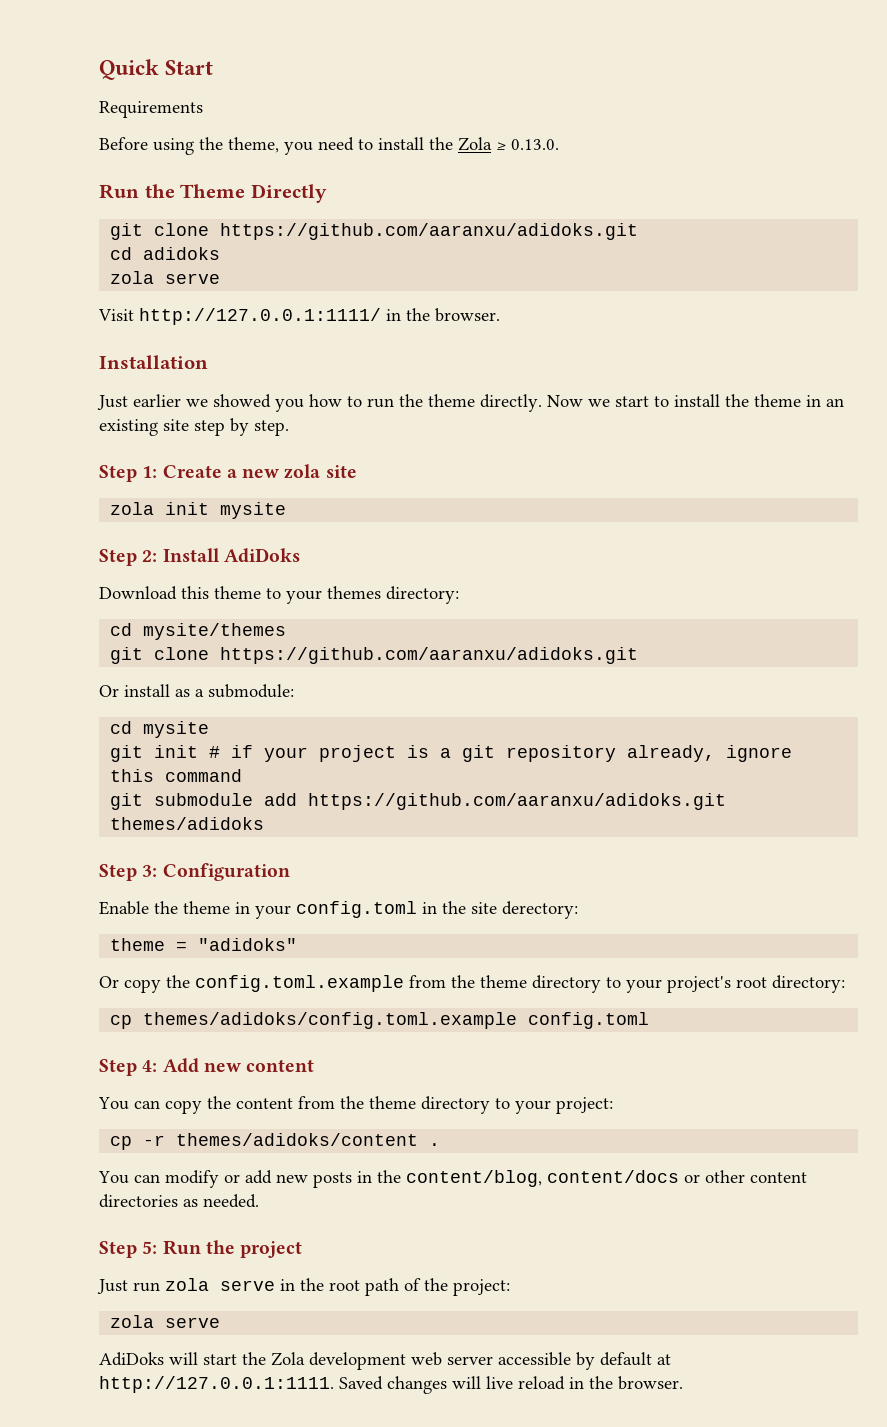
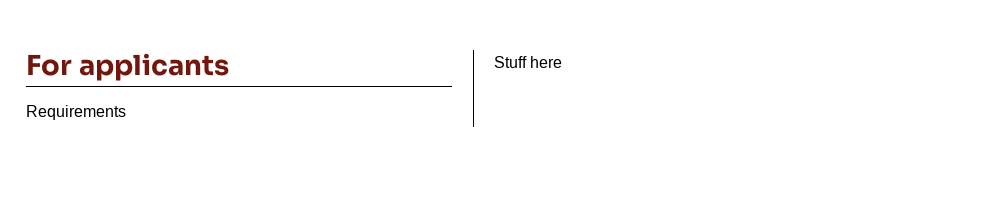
[99,59,214,80] Quick Start -> [26,53,230,81] For applicants
[99,137,559,155] [99,184,327,203] [110,223,639,240] [110,247,221,260] [110,271,221,284] [98,308,500,325] [99,355,208,369] [97,394,844,412] [99,418,289,436] [99,464,357,482] [110,502,287,519] [99,548,300,566] [99,586,459,604] [110,623,287,640] [110,647,639,664] [99,684,294,698] [110,721,210,738] [110,745,793,762] [110,769,243,782] [110,793,727,810] [110,817,265,830] [99,863,290,881] [99,901,578,919] [110,938,298,951] [99,975,845,993] [110,1012,650,1029] [99,1058,315,1076] [98,1096,613,1114] [110,1133,441,1150] [98,1170,807,1188] [99,1194,259,1208] [99,1240,303,1258] [97,1278,510,1296] [110,1315,221,1328] [99,1352,671,1370] [99,1376,683,1394] Before using the theme, you need to install the Zola ≥ 0.13.0. // Run the Theme Directly // git clone https://github.com/aaranxu/adidoks.git // cd adidoks // zola serve // Visit http://127.0.0.1:1111/ in the browser. // Installation // Just earlier we showed you how to run the theme directly. Now we start to install the theme in an existing site step by step. // Step 1: Create a new zola site // zola init mysite // Step 2: Install AdiDoks // Download this theme to your themes directory: // cd mysite/themes // git clone https://github.com/aaranxu/adidoks.git // Or install as a submodule: // cd mysite // git init # if your project is a git repository already, ignore this command // git submodule add https://github.com/aaranxu/adidoks.git themes/adidoks // Step 3: Configuration // Enable the theme in your config.toml in the site derectory: // theme = "adidoks" // Or copy the config.toml.example from the theme directory to your project's root directory: // cp themes/adidoks/config.toml.example config.toml // Step 4: Add new content // You can copy the content from the theme directory to your project: // cp -r themes/adidoks/content . // You can modify or add new posts in the content/blog, content/docs or other content directories as needed. // Step 5: Run the project // Just run zola serve in the root path of the project: // zola serve // AdiDoks will start the Zola development web server accessible by default at http://127.0.0.1:1111. Saved changes will live reload in the browser. -> [494,56,563,68] Stuff here

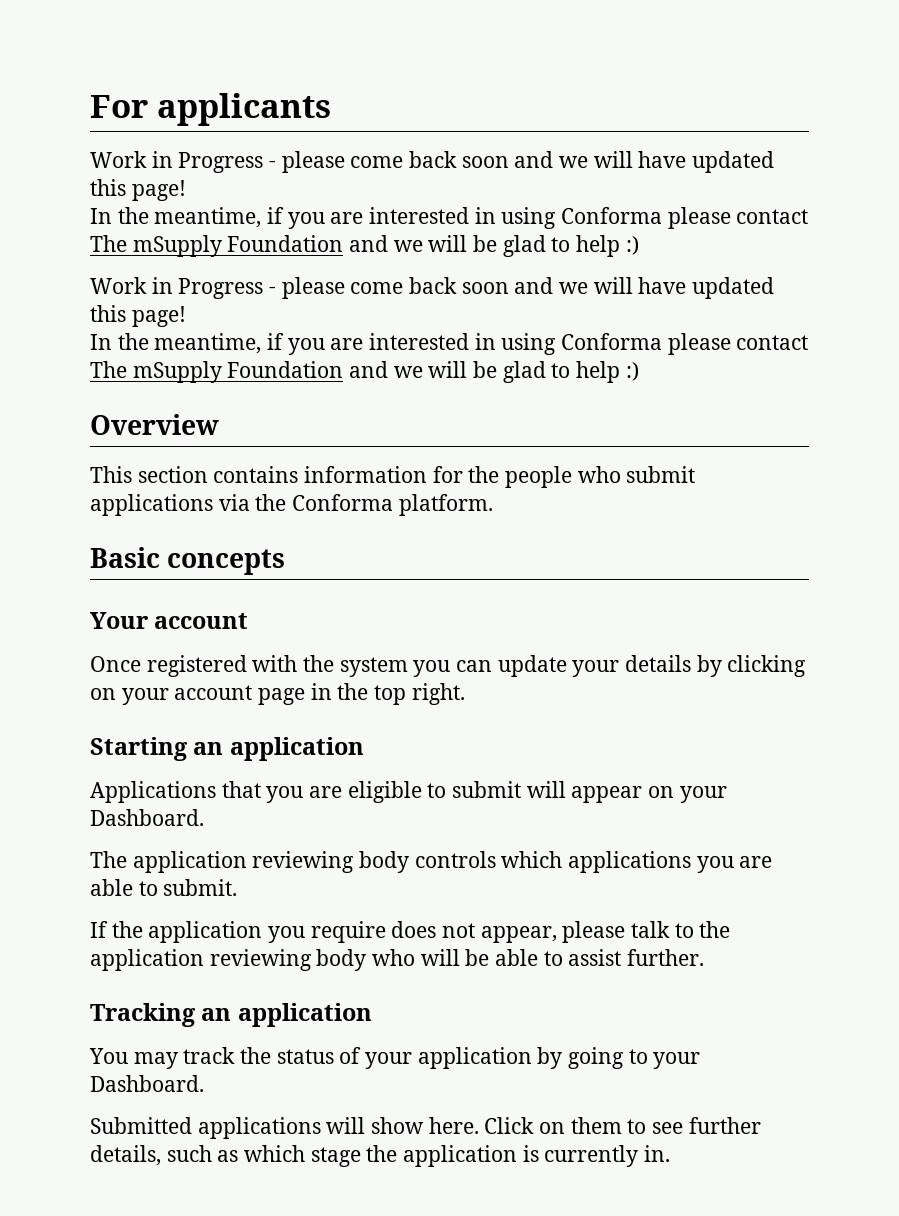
[26,105,126,120] [494,56,563,68] Requirements // Stuff here -> [90,151,775,173] [90,179,186,201] [90,207,809,229] [90,235,639,257] [90,277,775,299] [90,305,186,327] [90,333,809,355] [90,361,639,383] [90,414,219,435] [90,466,696,488] [90,494,493,516] [90,547,286,575] [90,612,249,629] [90,655,807,677] [90,683,465,705] [90,737,364,761] [90,781,727,803] [90,809,204,826] [90,851,773,873] [90,879,238,896] [90,921,731,943] [90,949,705,971] [90,1003,372,1027] [89,1047,701,1069] [90,1075,204,1092] [90,1117,761,1139] [90,1145,671,1167] Work in Progress - please come back soon and we will have updated this page! // In the meantime, if you are interested in using Conforma please contact The mSupply Foundation and we will be glad to help :) // Work in Progress - please come back soon and we will have updated this page! // In the meantime, if you are interested in using Conforma please contact The mSupply Foundation and we will be glad to help :) // Overview // This section contains information for the people who submit applications via the Conforma platform. // Basic concepts // Your account // Once registered with the system you can update your details by clicking on your account page in the top right. // Starting an application // Applications that you are eligible to submit will appear on your Dashboard. // The application reviewing body controls which applications you are able to submit. // If the application you require does not appear, please talk to the application reviewing body who will be able to assist further. // Tracking an application // You may track the status of your application by going to your Dashboard. // Submitted applications will show here. Click on them to see further details, such as which stage the application is currently in.

